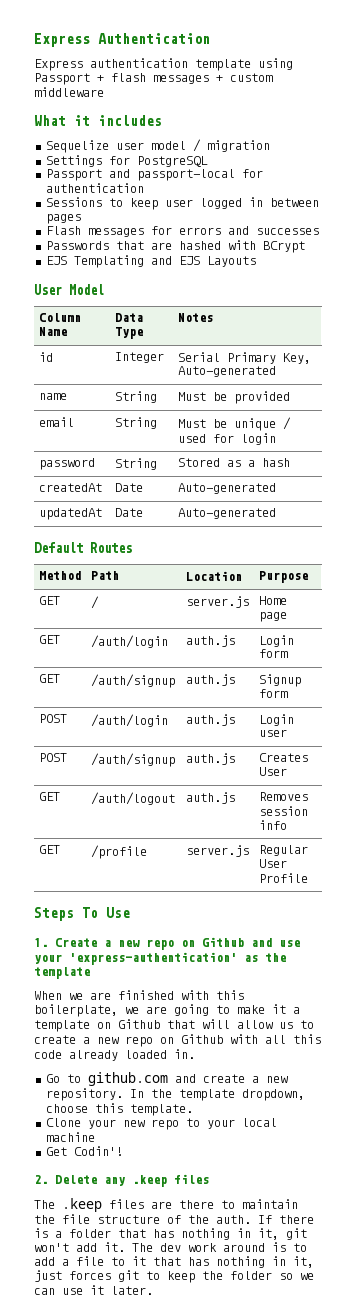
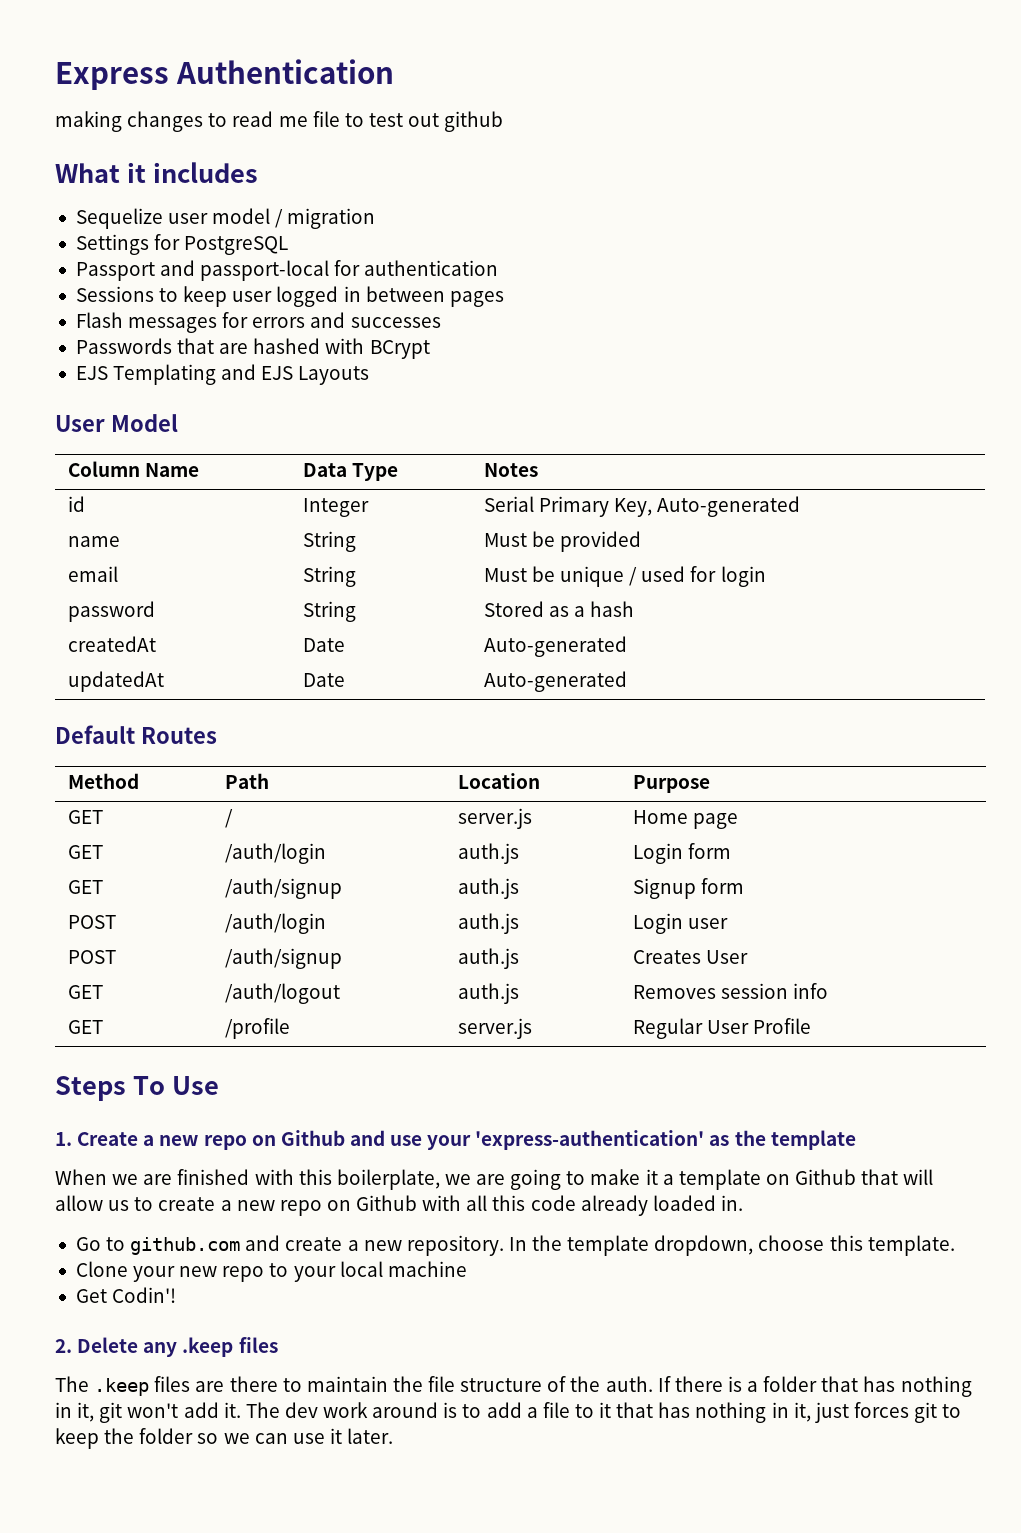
[34,58,293,71] [34,73,273,85] [34,87,104,97] Express authentication template using Passport + flash messages + custom middleware -> [55,111,504,132] making changes to read me file to test out github

